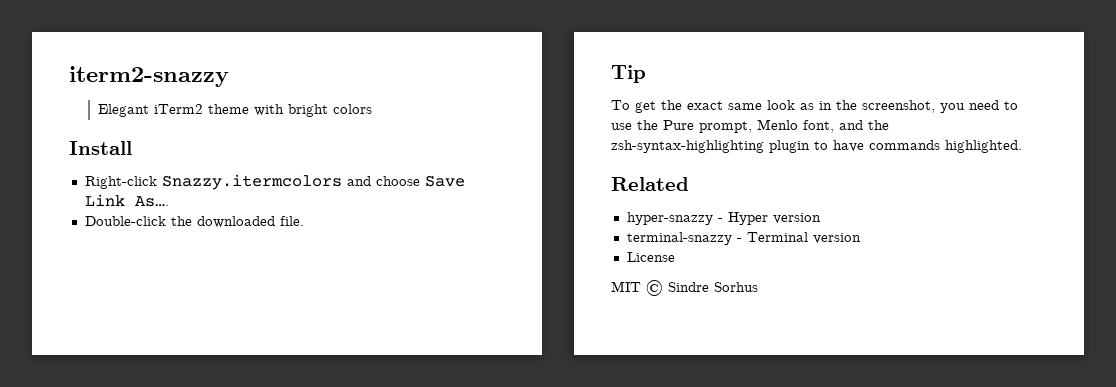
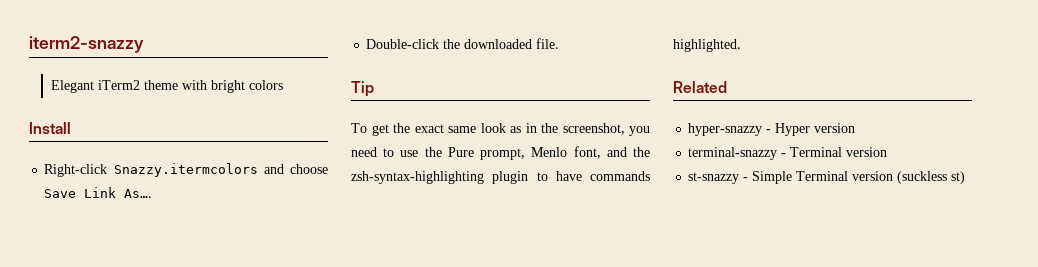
[626,252,675,262] [611,280,758,296] License // MIT © Sindre Sorhus -> [688,171,966,184] st-snazzy - Simple Terminal version (suckless st)

